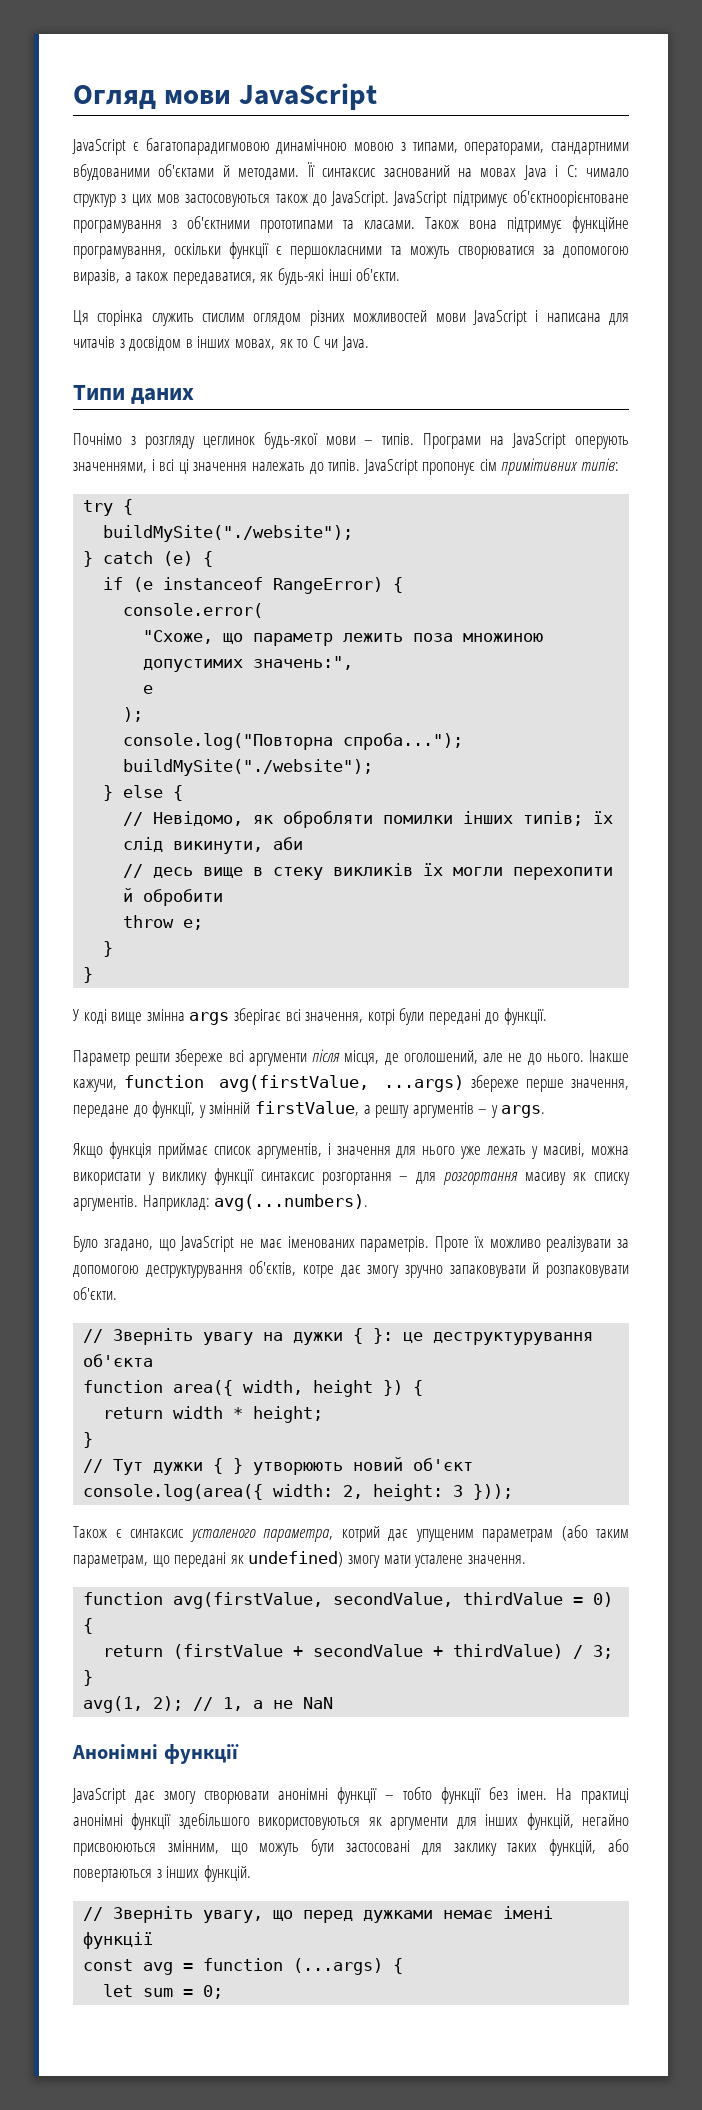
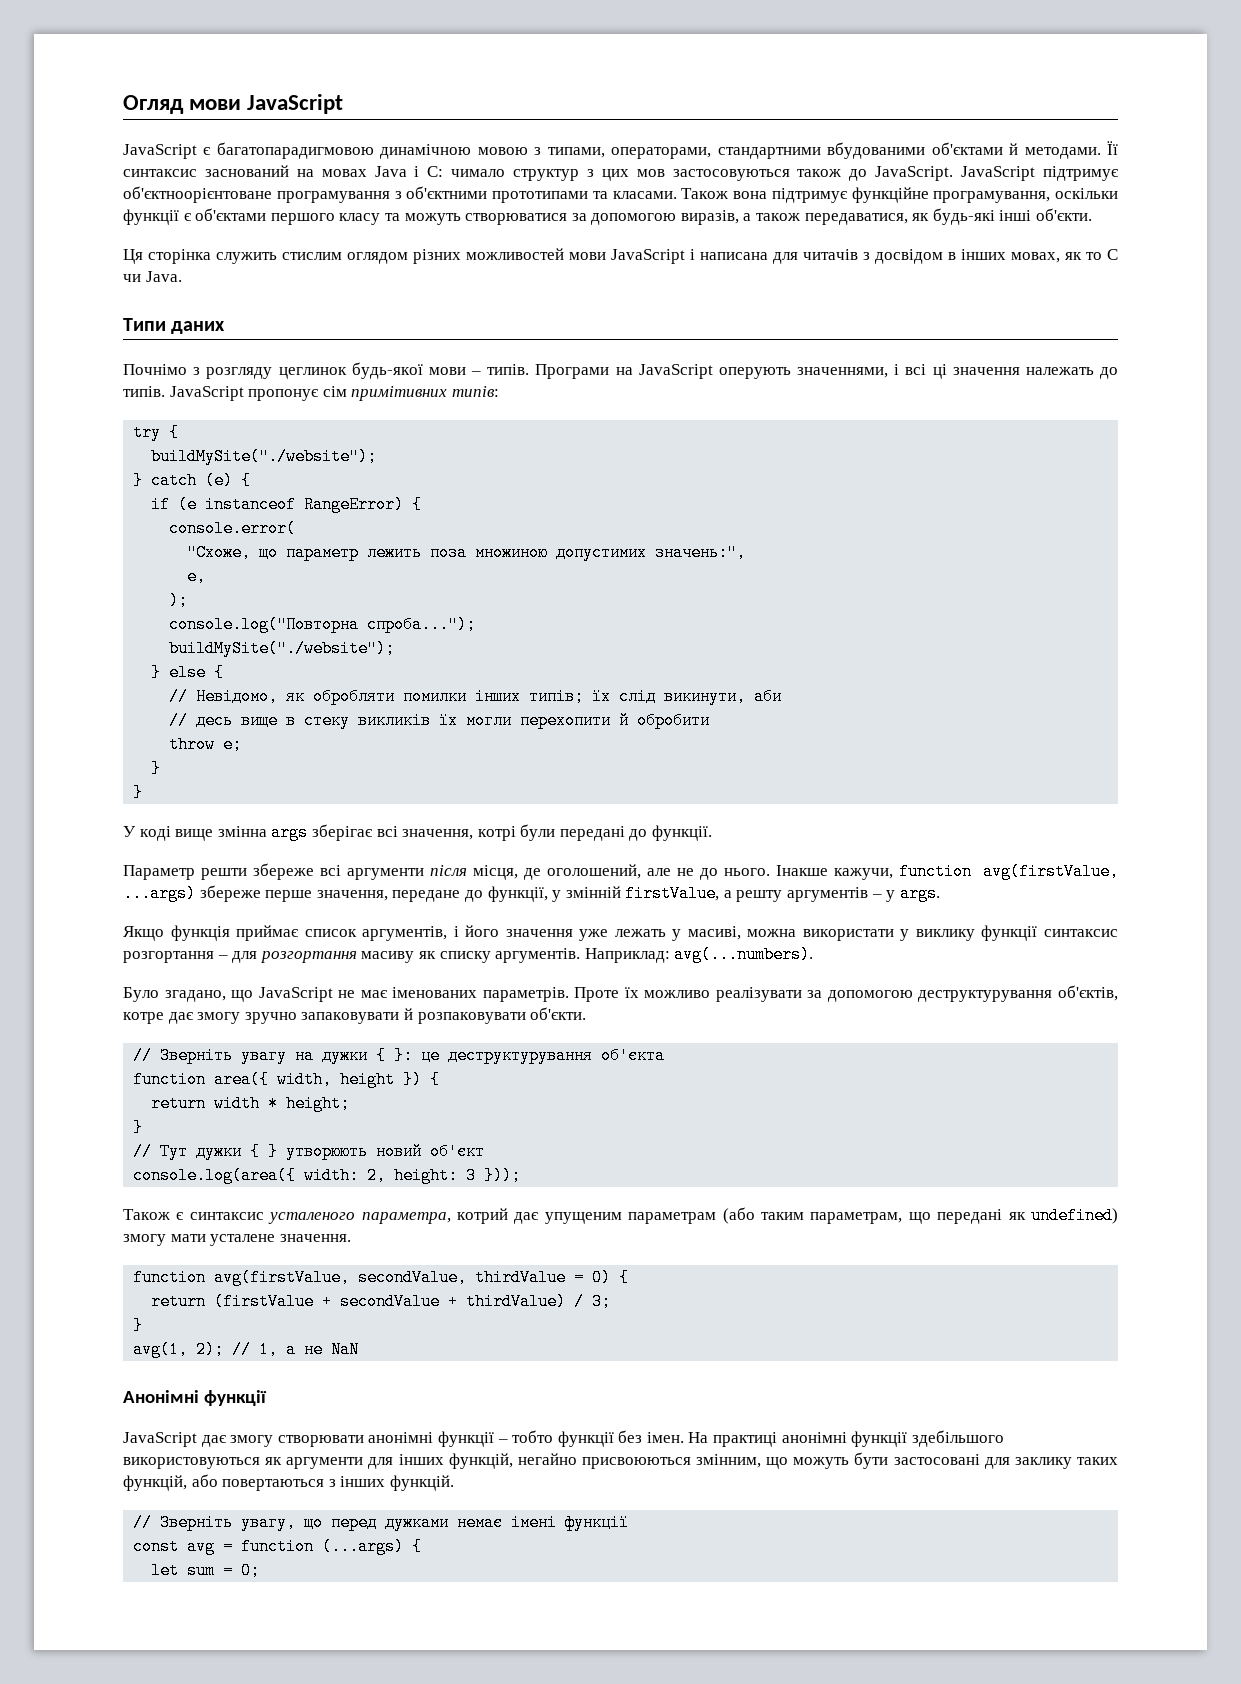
[290,246,383,259] першокласними -> [195,208,381,225] об'єктами першого класу
[143,685,154,694] e -> [187,568,207,585] e,
[336,1146,456,1158] значення для нього -> [465,925,573,937] його значення

